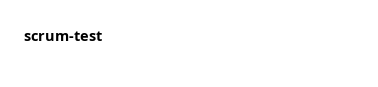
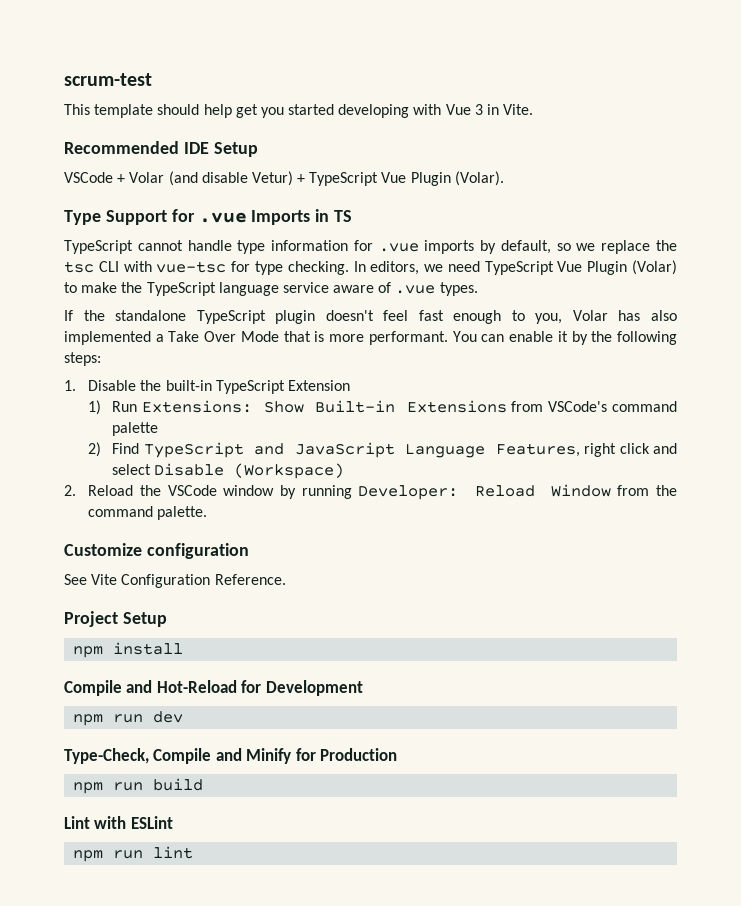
(102, 36) none -> [64,104,534,118] [64,141,258,157] [64,171,504,186] [64,209,353,225] [64,240,677,254] [64,260,677,275] [64,282,478,296] [64,310,677,324] [64,331,678,345] [64,352,101,366] [64,380,350,394] [88,400,677,415] [112,422,159,436] [88,442,677,458] [112,463,345,479] [64,484,677,500] [88,506,208,520] [64,543,249,559] [64,574,286,588] [64,611,167,627] [73,642,184,658] [64,680,363,696] [73,711,184,726] [64,748,398,764] [73,778,204,794] [64,816,173,829] [73,846,194,862] // This template should help get you started developing with Vue 3 in Vite. // Recommended IDE Setup // VSCode + Volar (and disable Vetur) + TypeScript Vue Plugin (Volar). // Type Support for .vue Imports in TS // TypeScript cannot handle type information for .vue imports by default, so we replace the tsc CLI with vue-tsc for type checking. In editors, we need TypeScript Vue Plugin (Volar) to make the TypeScript language service aware of .vue types. // If the standalone TypeScript plugin doesn't feel fast enough to you, Volar has also implemented a Take Over Mode that is more performant. You can enable it by the following steps: // 1. Disable the built-in TypeScript Extension // 1) Run Extensions: Show Built-in Extensions from VSCode's command palette // 2) Find TypeScript and JavaScript Language Features, right click and select Disable (Workspace) // 2. Reload the VSCode window by running Developer: Reload Window from the command palette. // Customize configuration // See Vite Configuration Reference. // Project Setup // npm install // Compile and Hot-Reload for Development // npm run dev // Type-Check, Compile and Minify for Production // npm run build // Lint with ESLint // npm run lint

